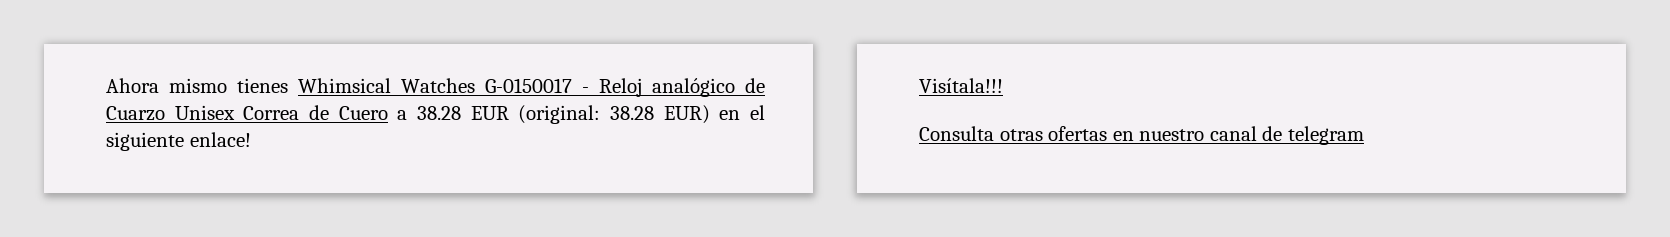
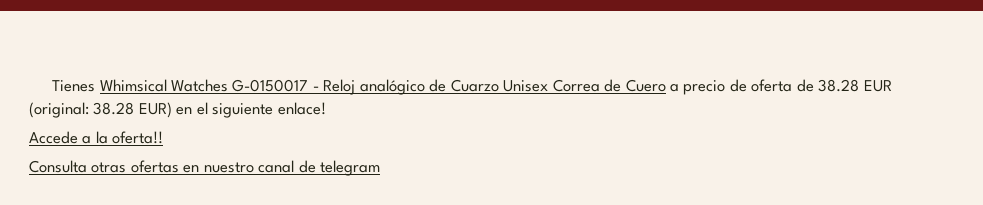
[106,78,288,93] Ahora mismo tienes -> [52,80,96,92] Tienes
(408, 115) none -> [683,79,814,95] precio de oferta de
[919,78,1003,93] Visítala!!! -> [29,131,164,144] Accede a la oferta!!

